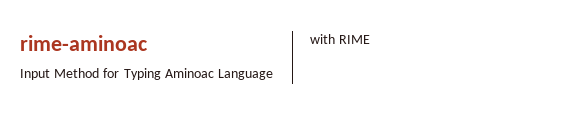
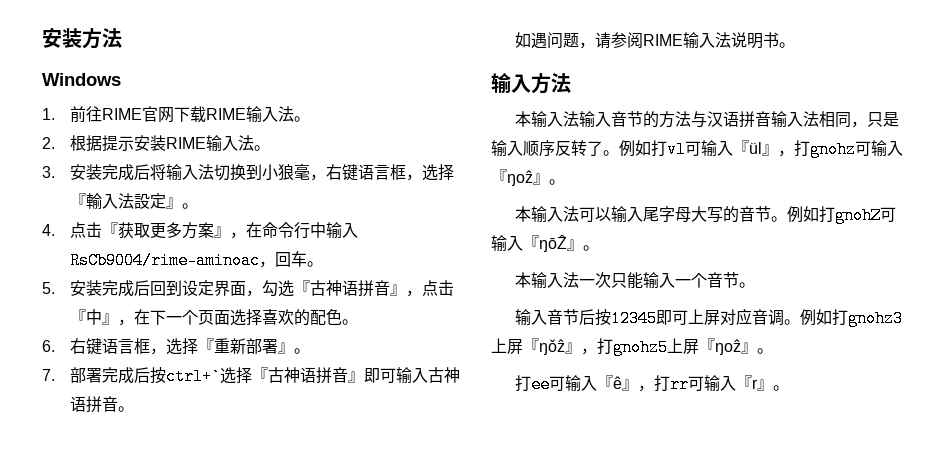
[20,35,147,51] [20,68,273,80] [310,34,370,44] rime-aminoac // Input Method for Typing Aminoac Language with RIME -> [42,28,122,49] [42,73,121,86] [42,106,310,123] [42,135,270,152] [42,164,454,181] [69,193,198,209] [42,222,358,239] [69,251,323,269] [42,280,454,297] [69,309,358,326] [42,338,310,355] [42,367,460,385] [69,396,134,413] [514,32,795,49] [491,73,571,94] [514,111,899,128] [491,140,903,158] [491,169,565,186] [514,206,896,224] [491,235,599,252] [514,272,755,289] [514,308,903,327] [491,338,773,356] [514,375,789,393] 安装方法 // Windows // 1.前往RIME官网下载RIME输入法。 // 2.根据提示安装RIME输入法。 // 3.安装完成后将输入法切换到小狼毫，右键语言框，选择『輸入法設定』。 // 4.点击『获取更多方案』，在命令行中输入RsCb9004/rime-aminoac，回车。 // 5.安装完成后回到设定界面，勾选『古神语拼音』，点击『中』，在下一个页面选择喜欢的配色。 // 6.右键语言框，选择『重新部署』。 // 7.部署完成后按ctrl+`选择『古神语拼音』即可输入古神语拼音。 // 如遇问题，请参阅RIME输入法说明书。 // 输入方法 // 本输入法输入音节的方法与汉语拼音输入法相同，只是输入顺序反转了。例如打vl可输入『ül』，打gnohz可输入『ŋoẑ』。 // 本输入法可以输入尾字母大写的音节。例如打gnohZ可输入『ŋōẐ』。 // 本输入法一次只能输入一个音节。 // 输入音节后按12345即可上屏对应音调。例如打gnohz3上屏『ŋǒẑ』，打gnohz5上屏『ŋoẑ』。 // 打ee可输入『ê』，打rr可输入『r』。

